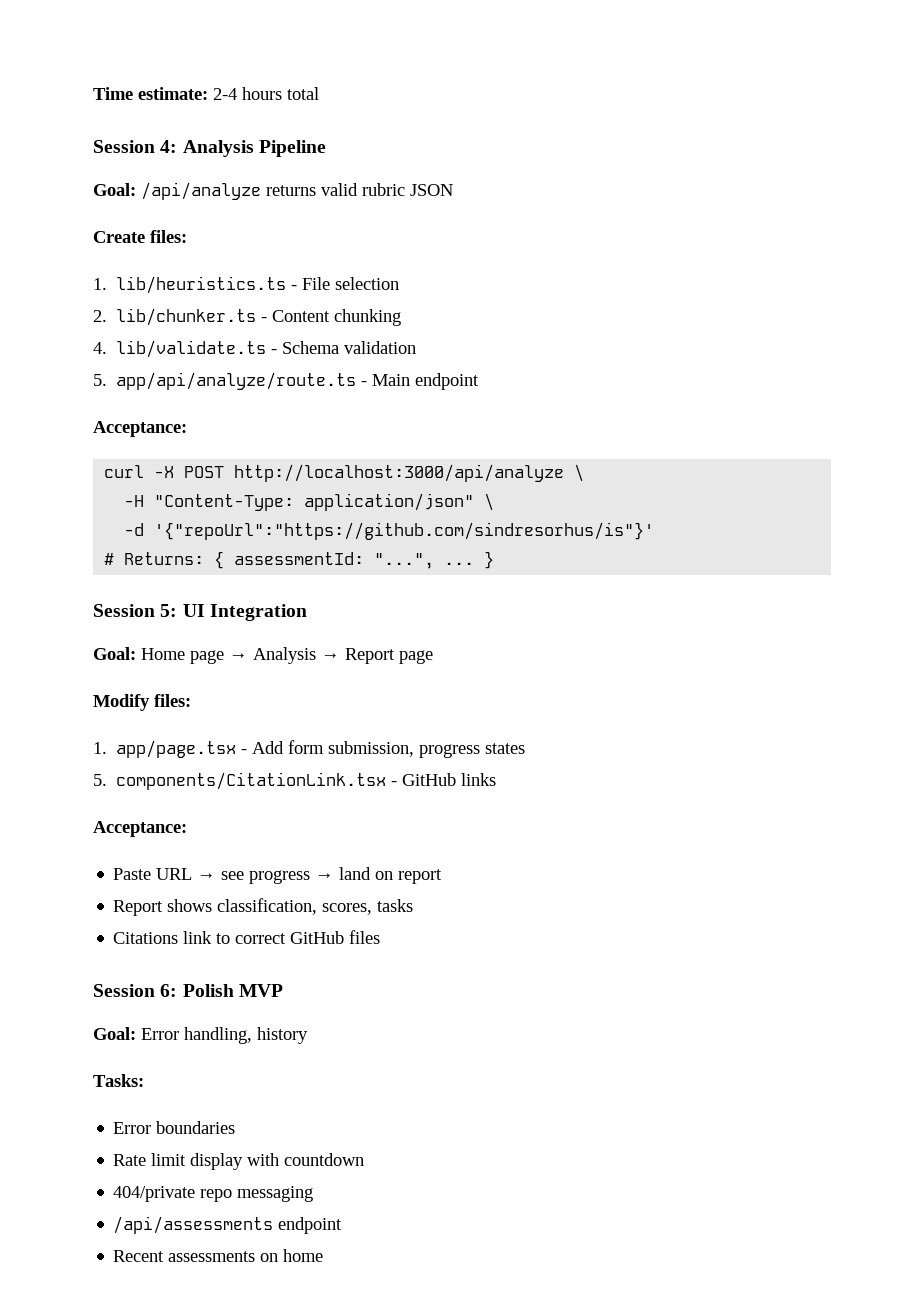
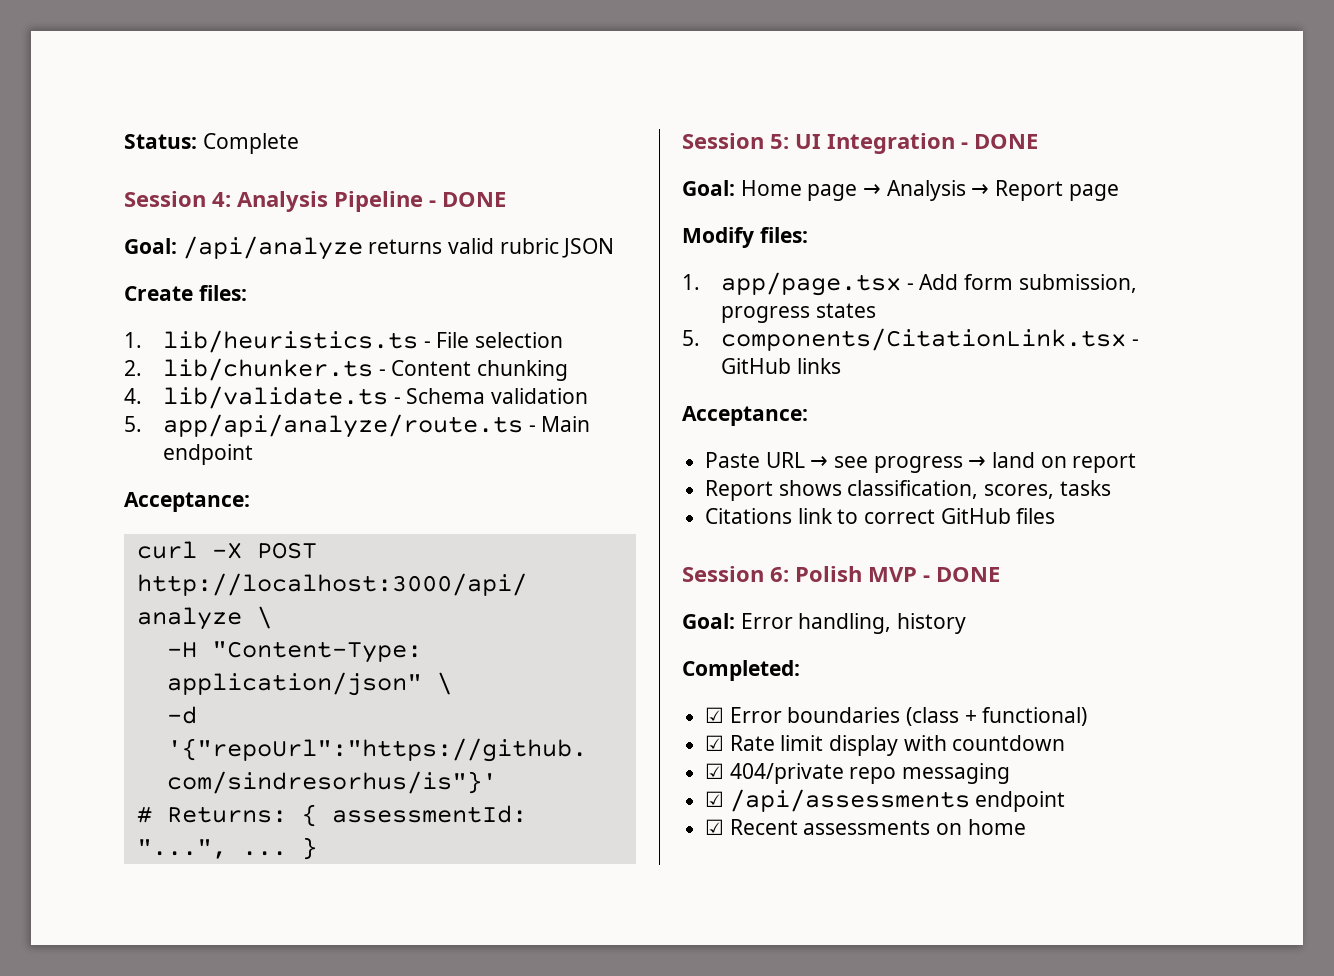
[93,87,319,100] Time estimate: 2-4 hours total -> [124,133,299,154] Status: Complete
(326, 148) none -> [429,192,506,207] - DONE
(307, 612) none -> [961,134,1038,149] - DONE
(283, 990) none -> [923,567,1000,582] - DONE
[93,1074,144,1087] Tasks: // -> [682,660,800,681] [705,707,725,723] Completed: // ☑
(236, 1127) // -> [906,707,1088,726] [705,735,725,751] (class + functional) // ☑
(365, 1159) none -> [705,763,725,779] ☑
(314, 1194) none -> [705,791,725,807] ☑
(343, 1225) none -> [705,819,725,835] ☑

